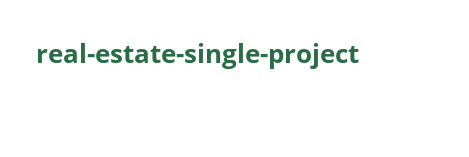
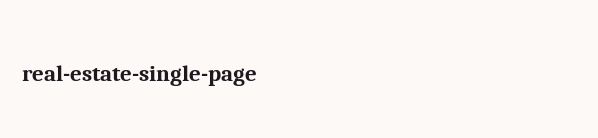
[36,43,359,69] real-estate-single-project -> [22,65,257,86] real-estate-single-page

